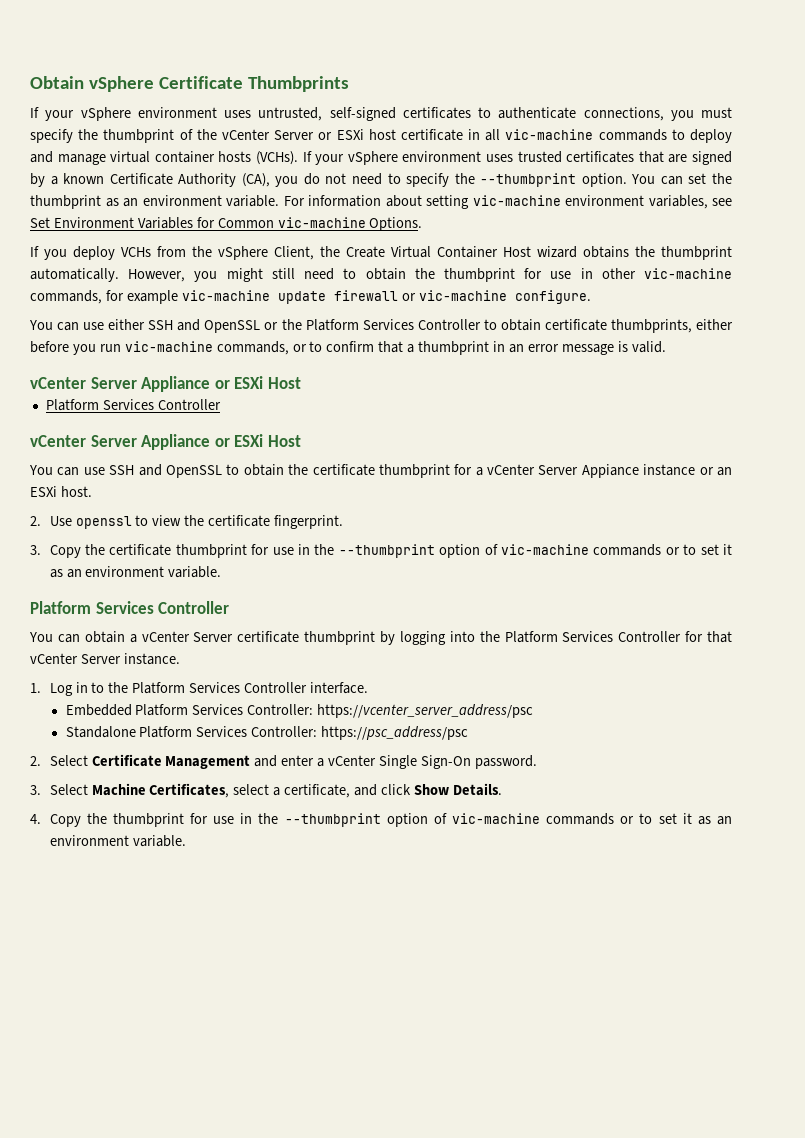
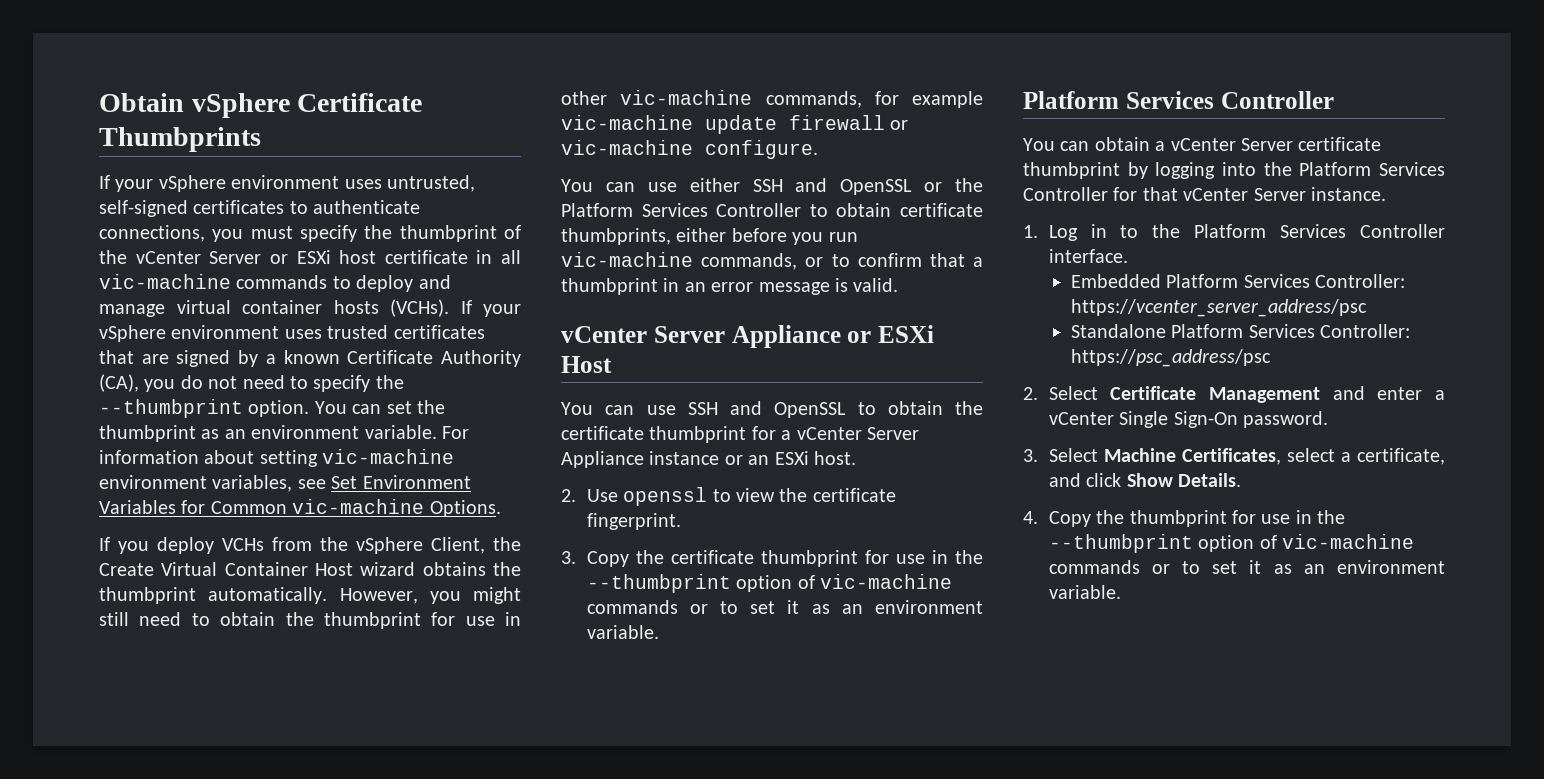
[45,399,221,411] [30,434,301,450] // Platform Services Controller // vCenter Server Appliance or ESXi Host -> (612, 364) none
[581,464,639,478] Appiance -> [561,451,644,468] Appliance

